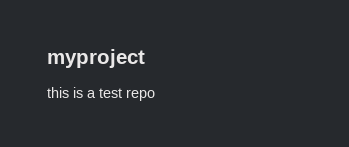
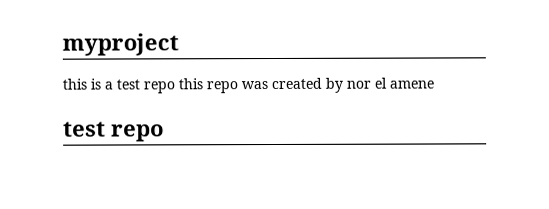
(155, 95) none -> [178,77,434,94] [63,121,164,142] this repo was created by nor el amene // test repo

